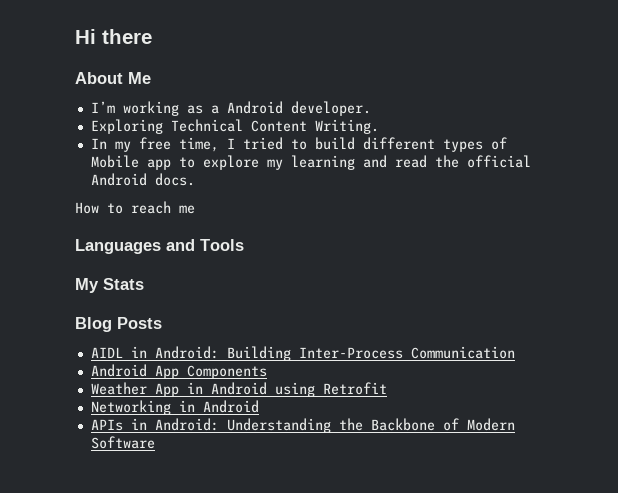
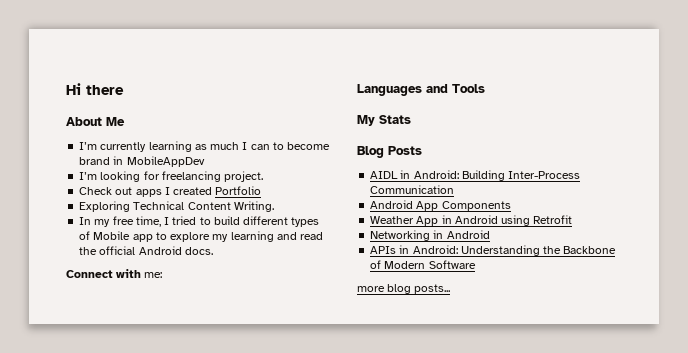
[122,101,371,116] working as a Android developer. -> [100,141,331,152] [79,156,205,167] [79,171,264,182] [79,186,262,197] currently learning as much I can to become brand in MobileAppDev // I’m looking for freelancing project. // Check out apps I created Portfolio
[75,201,195,214] How to reach me -> [66,269,163,278] Connect with me:
(155, 442) none -> [357,284,451,294] // more blog posts...

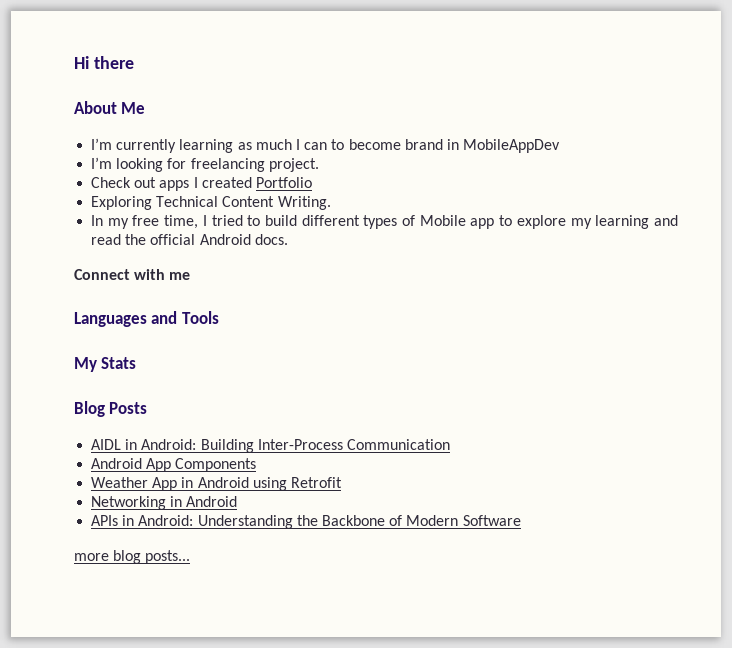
[144,272,163,278] me: -> [169,272,191,280] me

